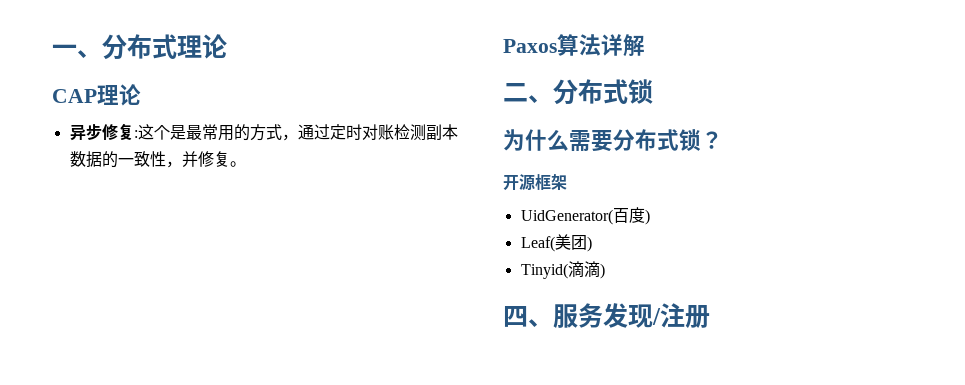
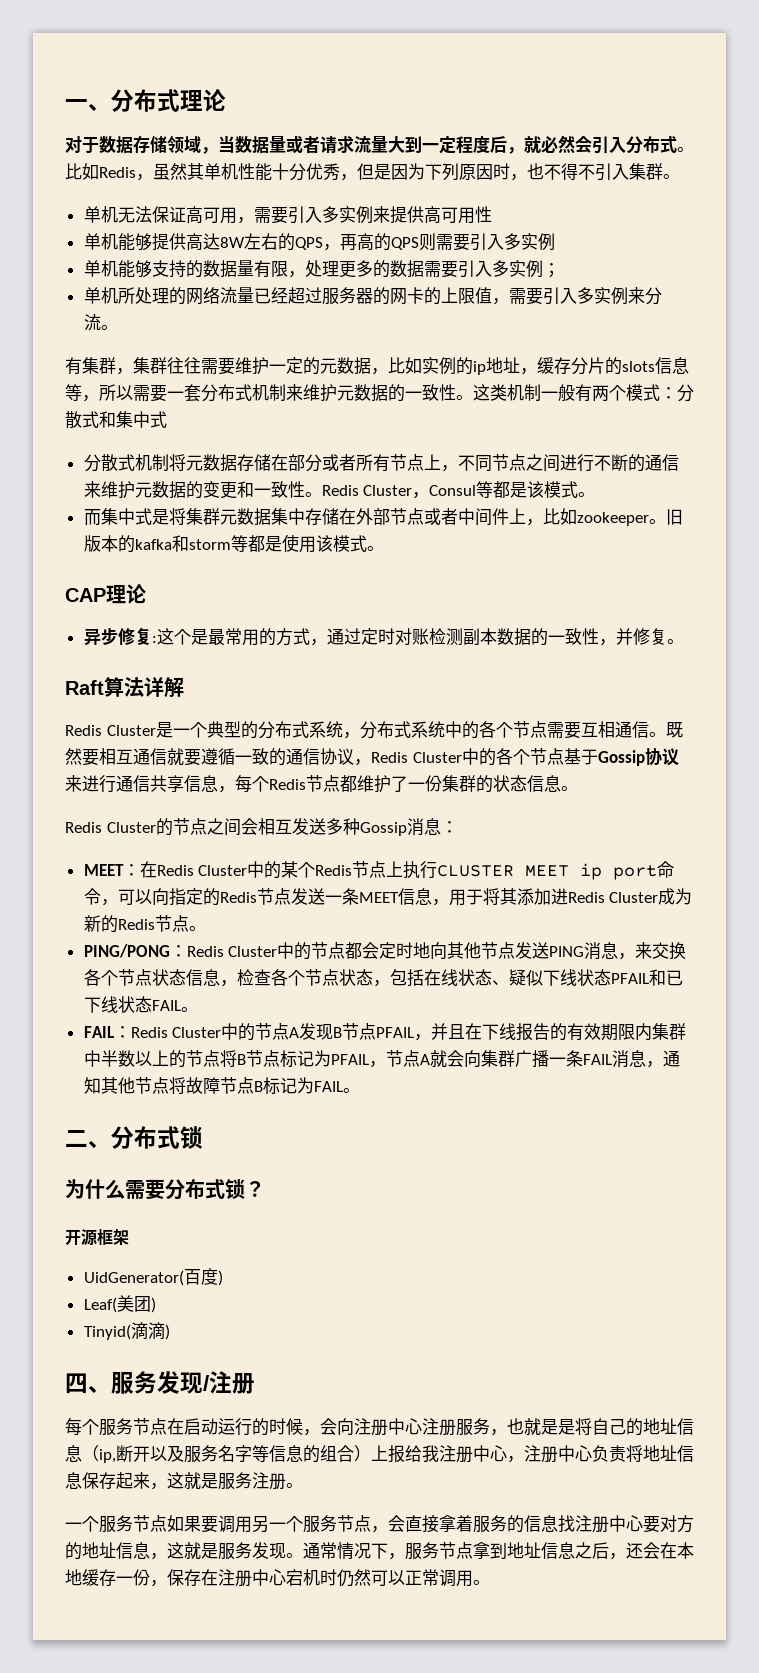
(227, 46) none -> [65,135,694,154] [65,163,680,181] [83,206,492,224] [83,233,555,251] [83,260,560,278] [83,287,662,305] [83,314,118,331] [65,357,689,375] [65,384,694,402] [65,411,167,429] [83,454,679,472] [83,481,596,499] [83,508,683,526] [83,534,384,553] // 对于数据存储领域，当数据量或者请求流量大到一定程度后，就必然会引入分布式。比如Redis，虽然其单机性能十分优秀，但是因为下列原因时，也不得不引入集群。 // 单机无法保证高可用，需要引入多实例来提供高可用性 // 单机能够提供高达8W左右的QPS，再高的QPS则需要引入多实例 // 单机能够支持的数据量有限，处理更多的数据需要引入多实例； // 单机所处理的网络流量已经超过服务器的网卡的上限值，需要引入多实例来分流。 // 有集群，集群往往需要维护一定的元数据，比如实例的ip地址，缓存分片的slots信息等，所以需要一套分布式机制来维护元数据的一致性。这类机制一般有两个模式：分散式和集中式 // 分散式机制将元数据存储在部分或者所有节点上，不同节点之间进行不断的通信来维护元数据的变更和一致性。Redis Cluster，Consul等都是该模式。 // 而集中式是将集群元数据集中存储在外部节点或者中间件上，比如zookeeper。旧版本的kafka和storm等都是使用该模式。
[503,39,557,53] Paxos -> [65,680,104,695] Raft
(645, 45) none -> [65,721,683,739] [65,748,679,766] [65,775,578,793] [65,818,458,836] [83,861,675,880] [83,888,693,906] [83,915,206,933] [83,942,687,960] [83,969,683,987] [83,996,198,1013] [83,1023,687,1041] [83,1050,680,1068] [83,1077,360,1095] // Redis Cluster是一个典型的分布式系统，分布式系统中的各个节点需要互相通信。既然要相互通信就要遵循一致的通信协议，Redis Cluster中的各个节点基于Gossip协议来进行通信共享信息，每个Redis节点都维护了一份集群的状态信息。 // Redis Cluster的节点之间会相互发送多种Gossip消息： // MEET：在Redis Cluster中的某个Redis节点上执行CLUSTER MEET ip port命令，可以向指定的Redis节点发送一条MEET信息，用于将其添加进Redis Cluster成为新的Redis节点。 // PING/PONG：Redis Cluster中的节点都会定时地向其他节点发送PING消息，来交换各个节点状态信息，检查各个节点状态，包括在线状态、疑似下线状态PFAIL和已下线状态FAIL。 // FAIL：Redis Cluster中的节点A发现B节点PFAIL，并且在下线报告的有效期限内集群中半数以上的节点将B节点标记为PFAIL，节点A就会向集群广播一条FAIL消息，通知其他节点将故障节点B标记为FAIL。
(710, 316) none -> [65,1418,694,1436] [65,1445,694,1463] [65,1472,303,1490] [65,1515,694,1533] [65,1542,694,1560] [65,1569,490,1587] // 每个服务节点在启动运行的时候，会向注册中心注册服务，也就是是将自己的地址信息（ip,断开以及服务名字等信息的组合）上报给我注册中心，注册中心负责将地址信息保存起来，这就是服务注册。 // 一个服务节点如果要调用另一个服务节点，会直接拿着服务的信息找注册中心要对方的地址信息，这就是服务发现。通常情况下，服务节点拿到地址信息之后，还会在本地缓存一份，保存在注册中心宕机时仍然可以正常调用。

